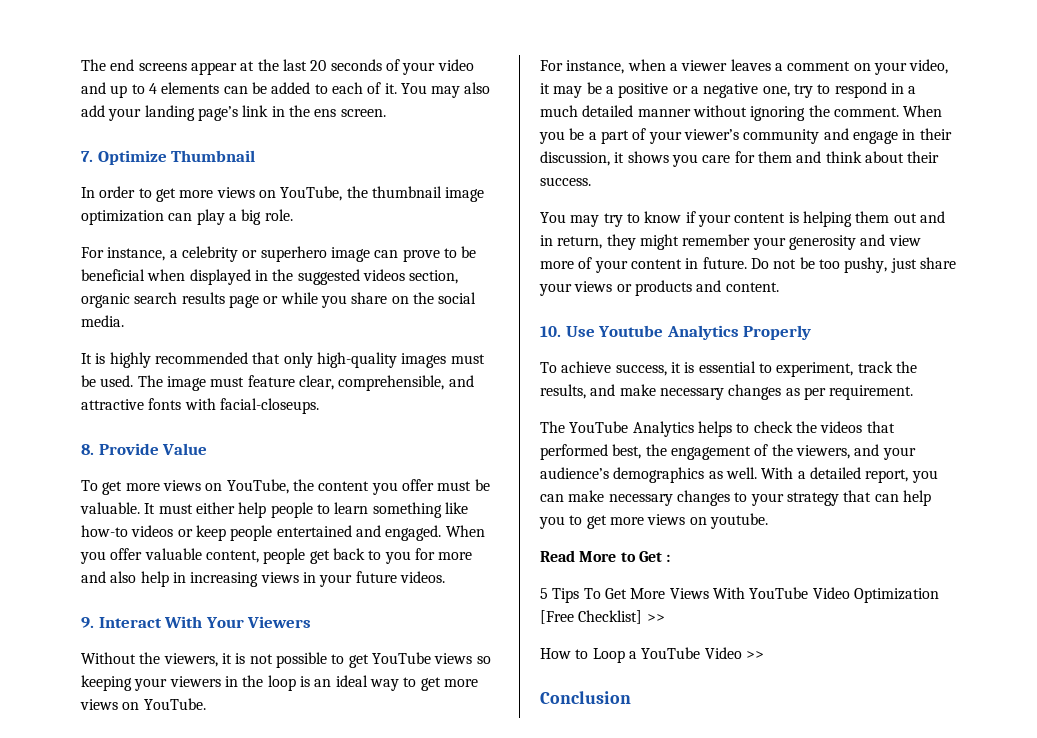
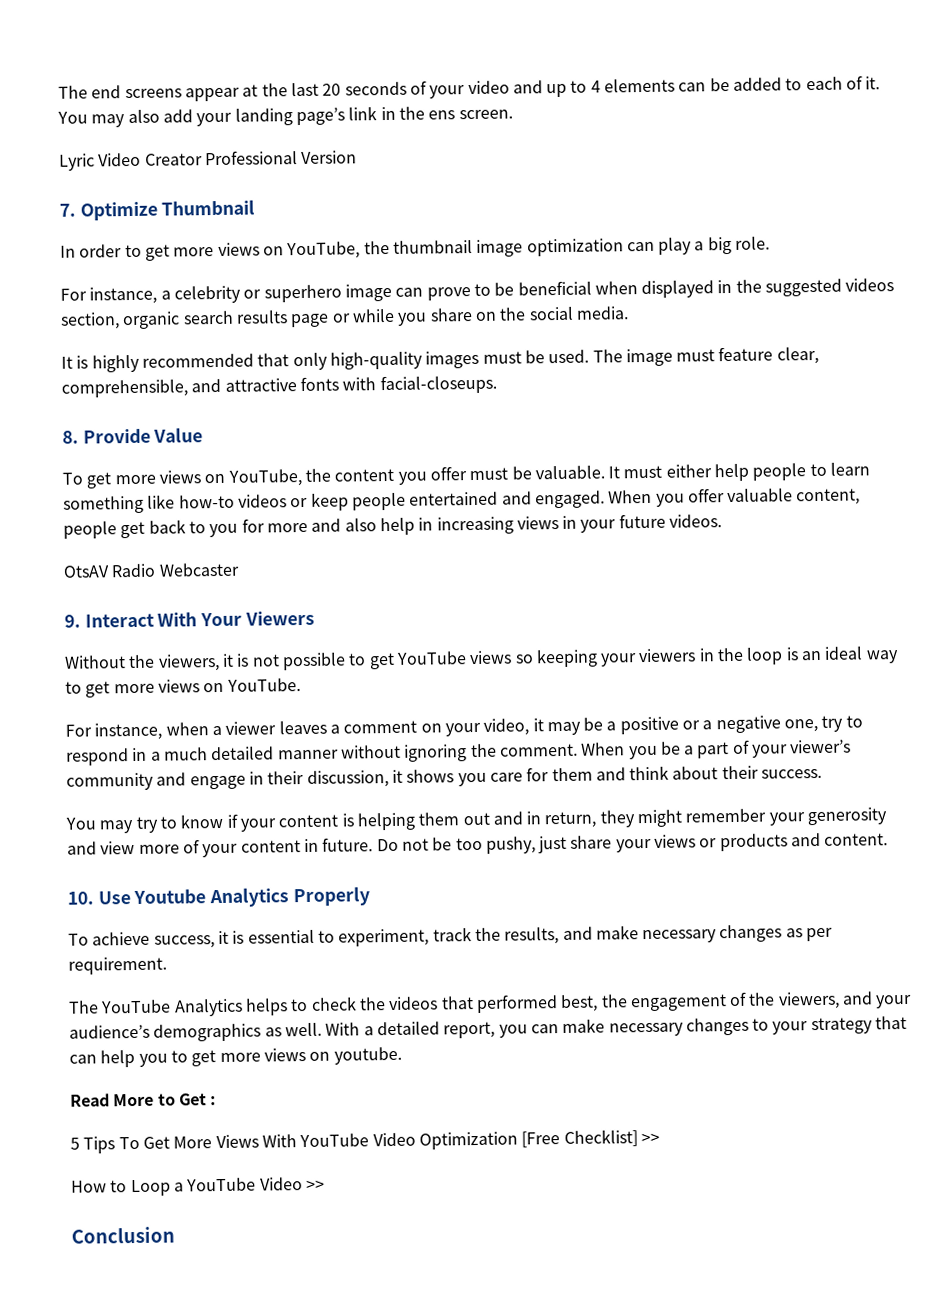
(386, 113) none -> [59,150,358,171] // Lyric Video Creator Professional Version
(445, 577) none -> [63,562,240,578] // OtsAV Radio Webcaster

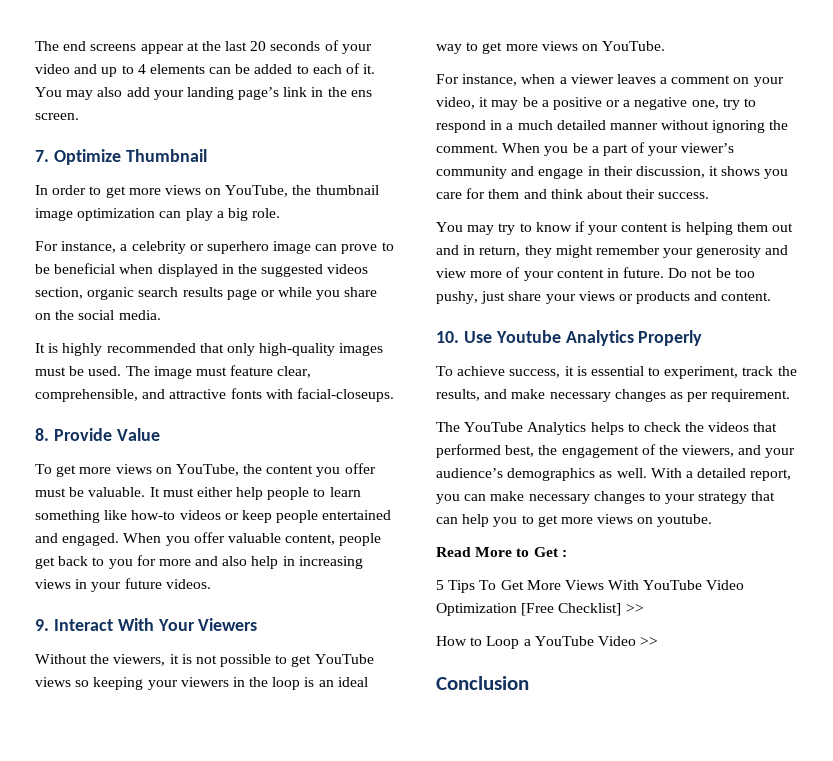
[59,150,358,171] // Lyric Video Creator Professional Version -> (79, 116) none
[63,562,240,578] // OtsAV Radio Webcaster -> (211, 584) none

